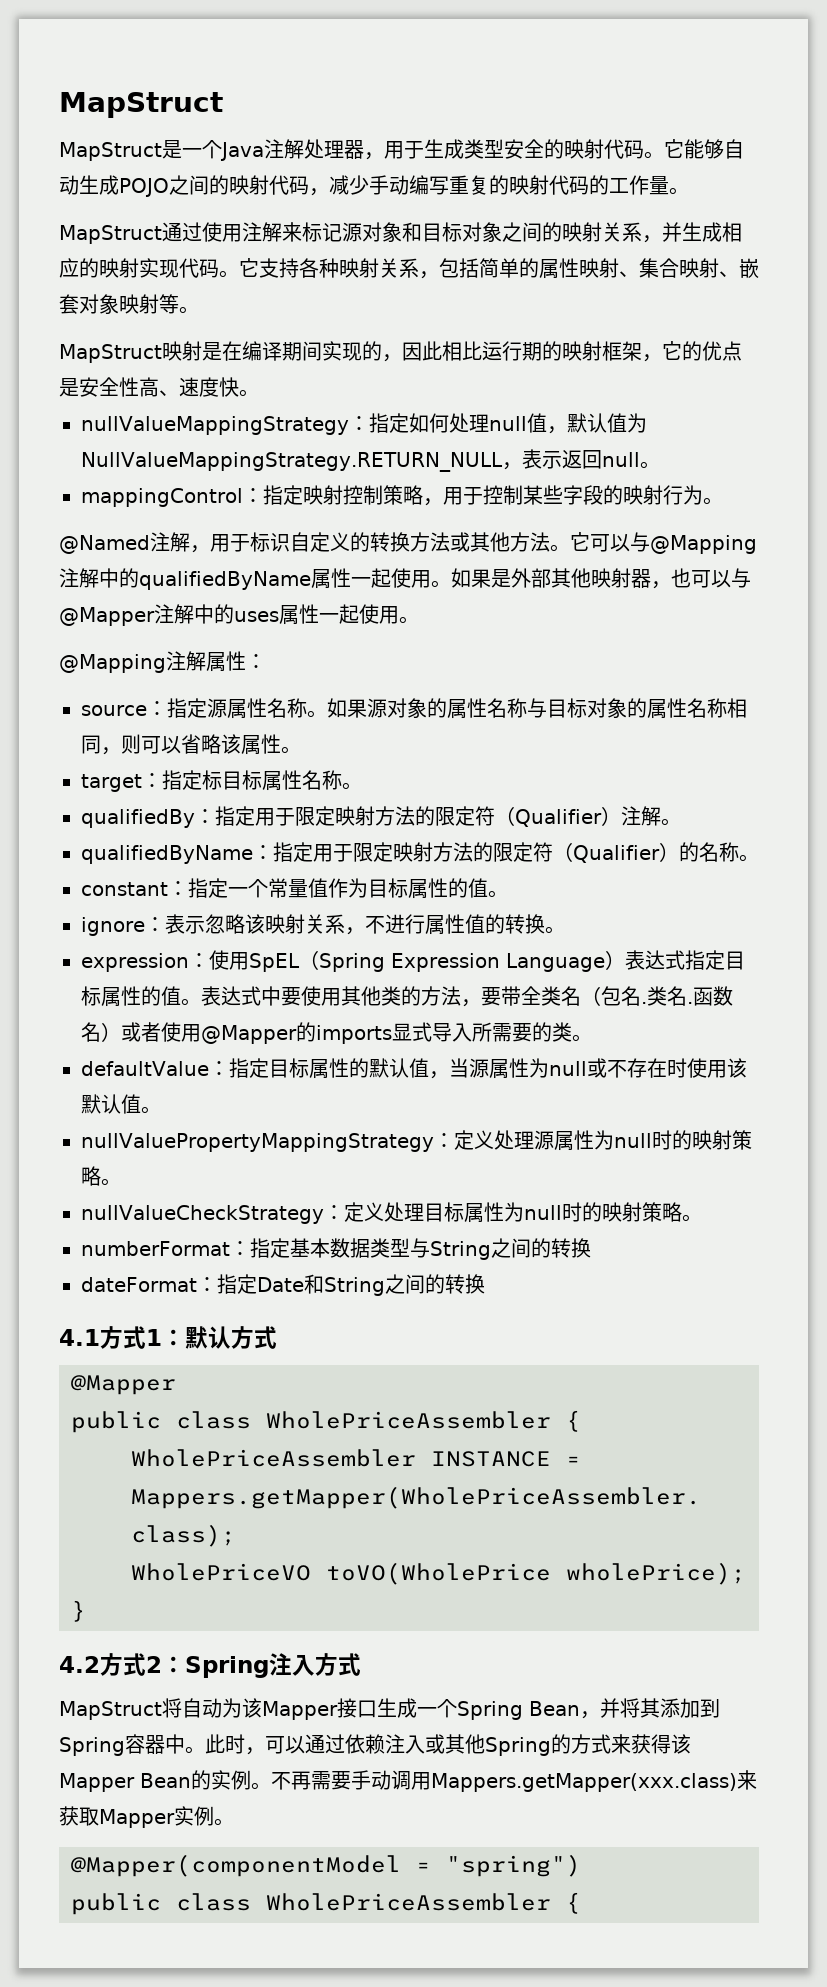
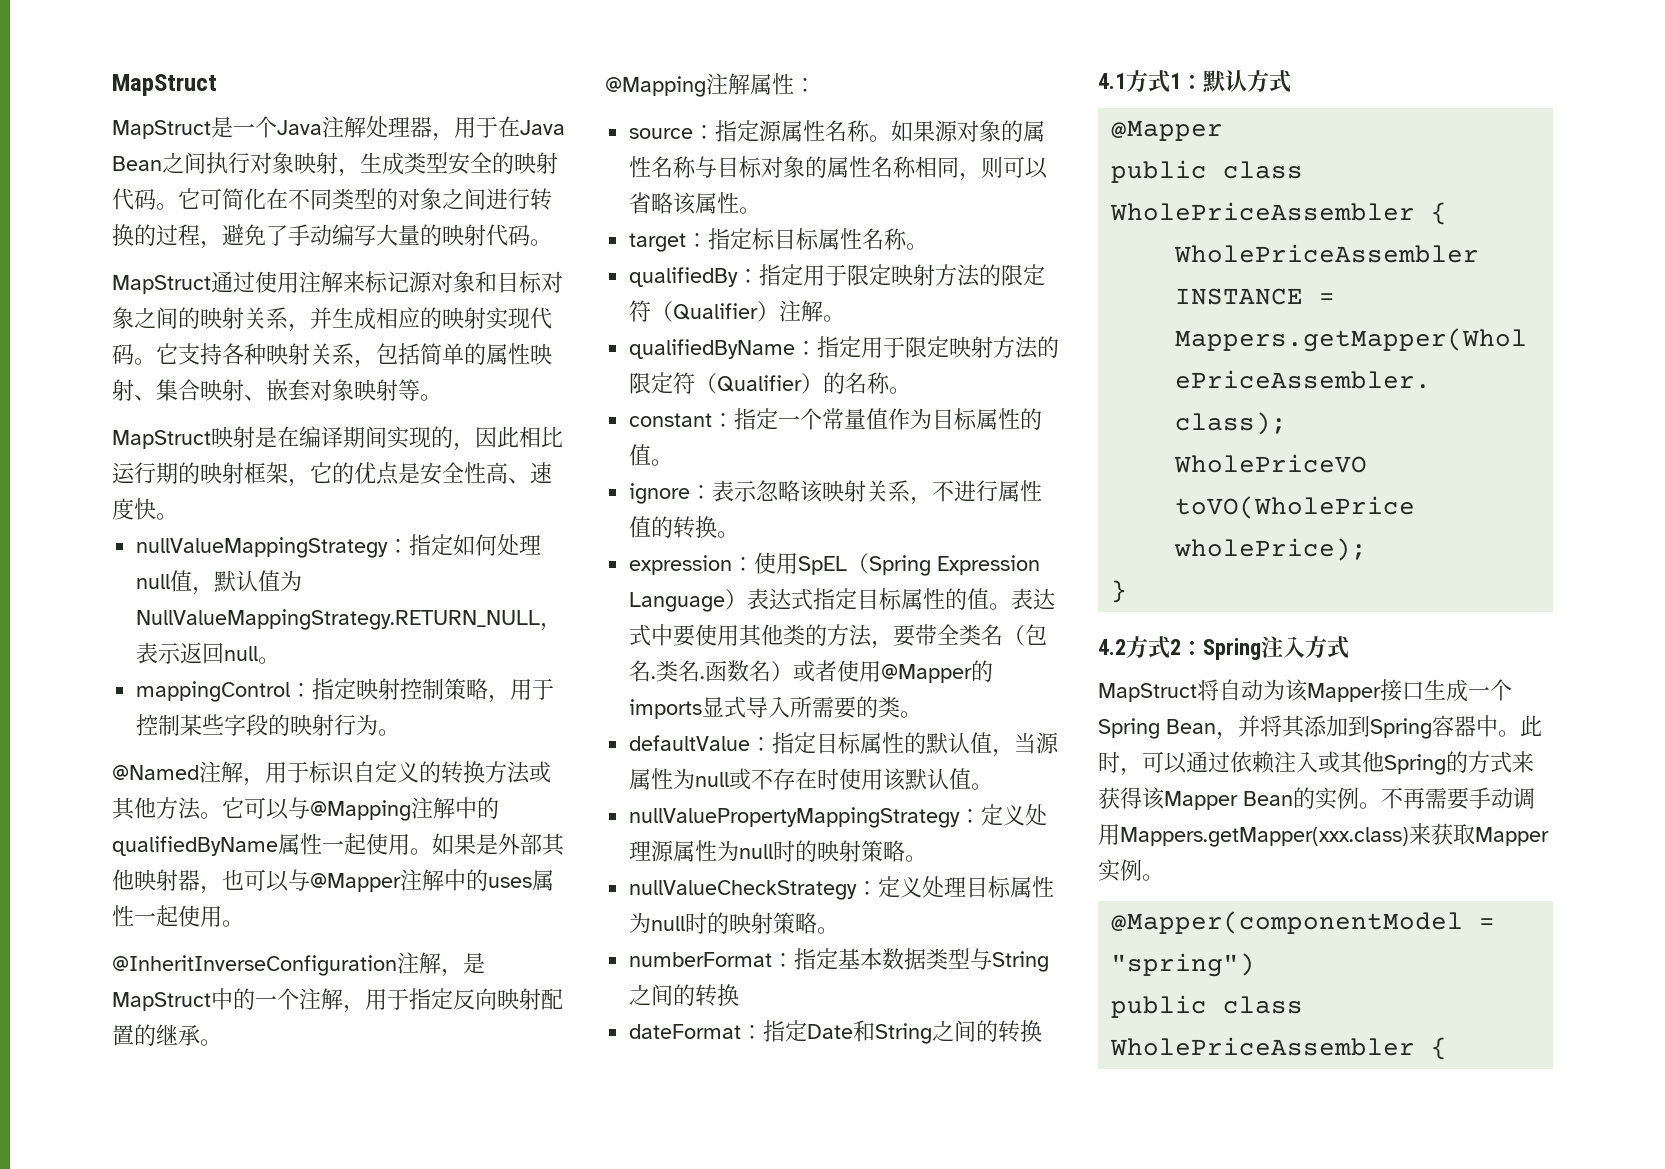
(424, 150) none -> [498,116,565,138] [112,152,360,177] 在Java Bean之间执行对象映射，
[684,139,744,159] [59,175,669,197] 能够自动生成POJO之间的映射代码，减少手动编写重复的映射代码的工作量 -> [200,188,552,211] [112,224,530,249] 可简化在不同类型的对象之间进行转换的过程，避免了手动编写大量的映射代码
(419, 620) none -> [112,952,485,977] [112,988,563,1013] [112,1024,222,1046] // @InheritInverseConfiguration注解，是MapStruct中的一个注解，用于指定反向映射配置的继承。

